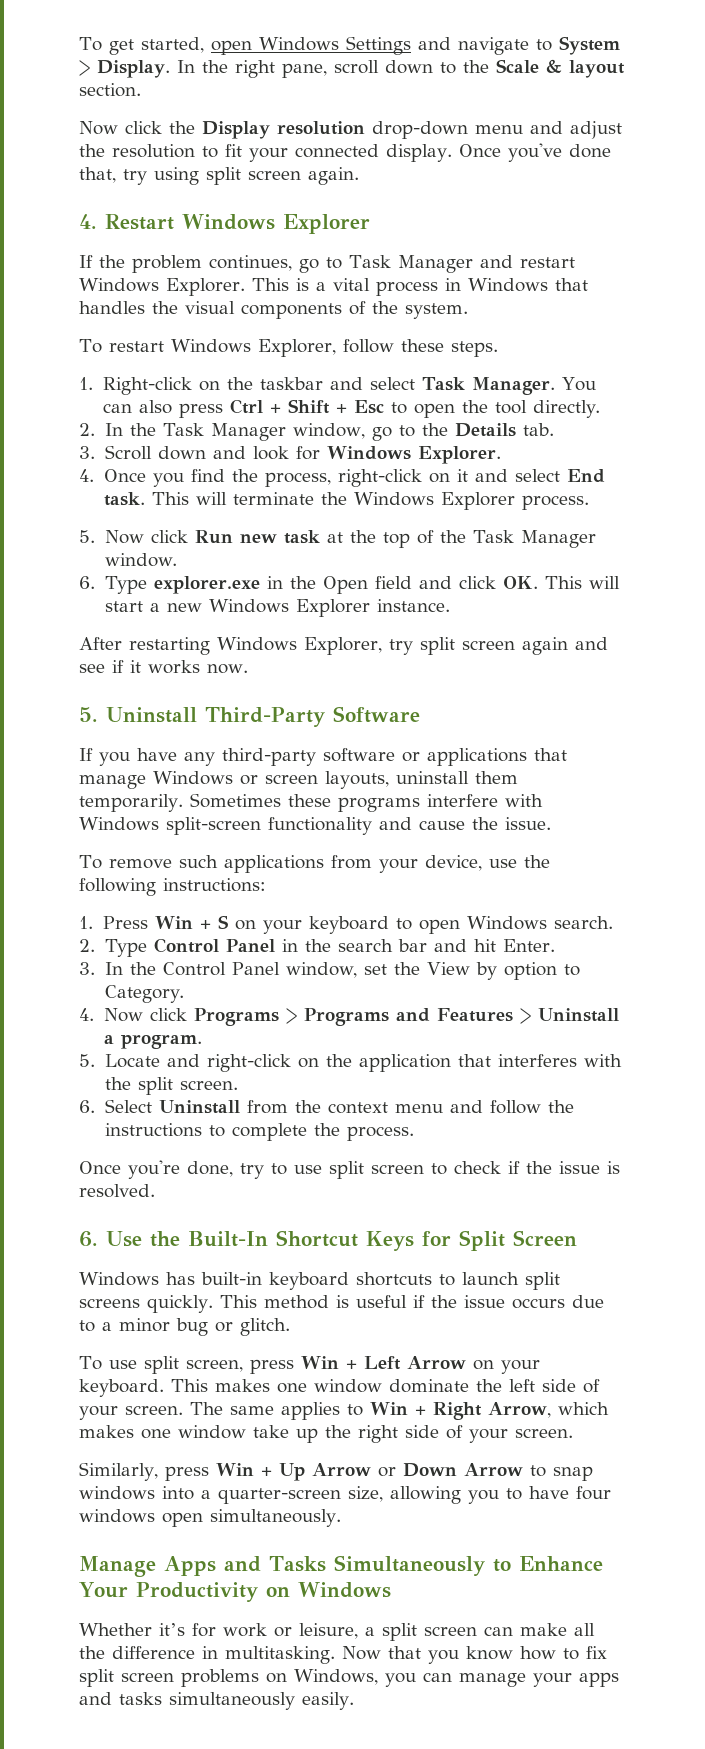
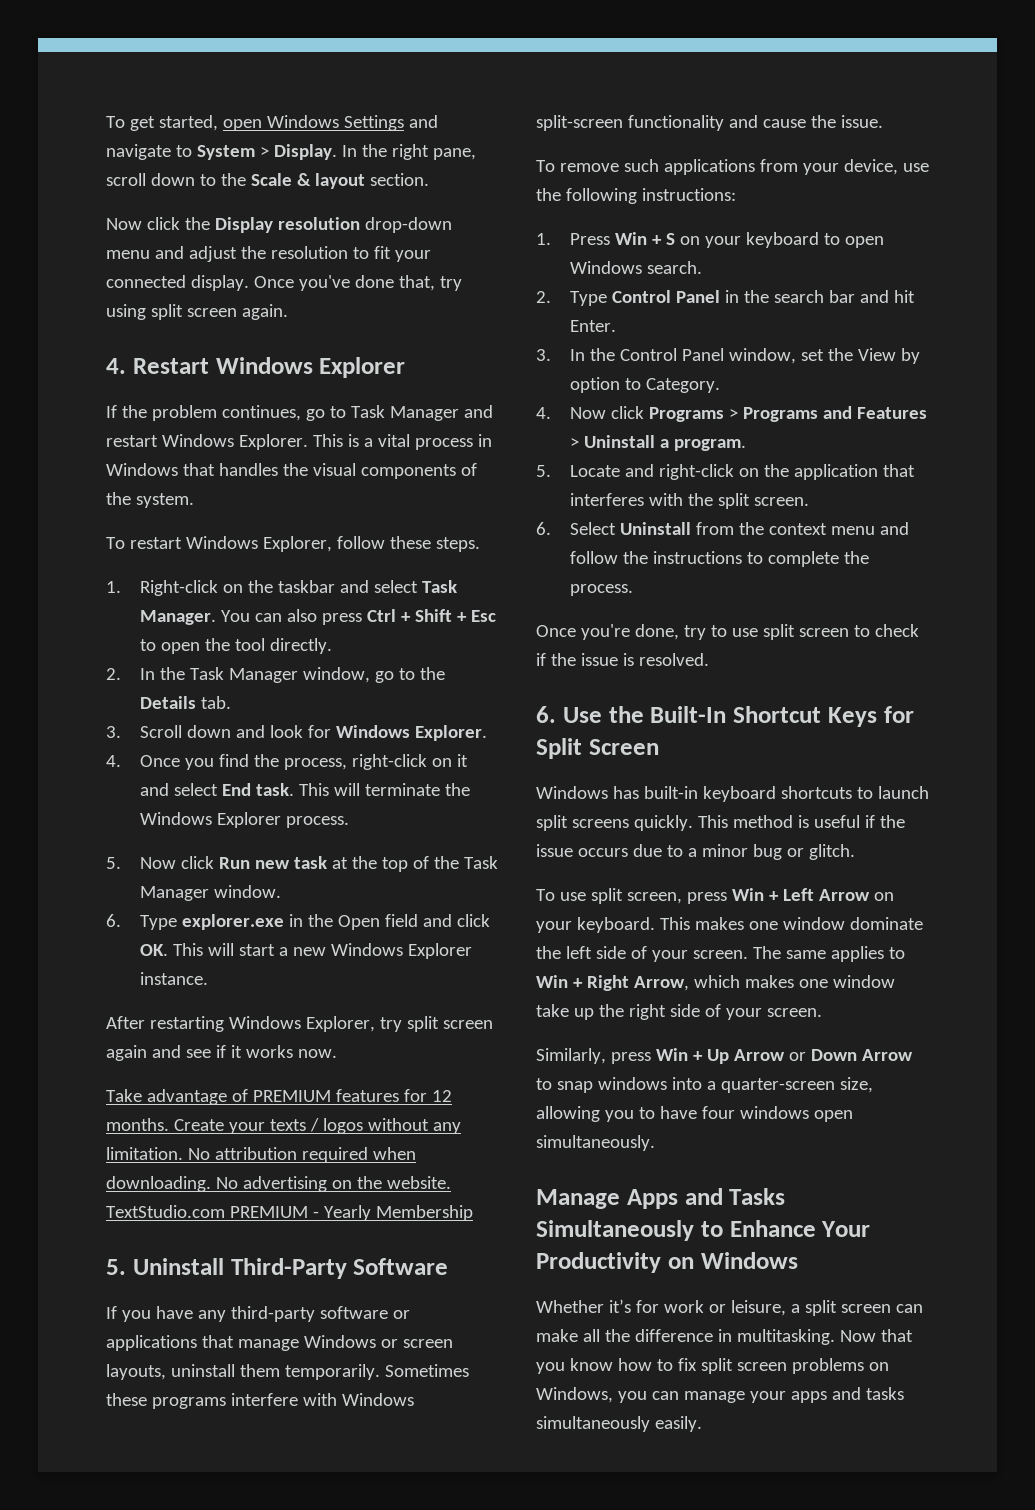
(248, 669) none -> [106,1089,452,1105] [106,1118,461,1134] [106,1147,416,1163] [106,1176,451,1192] [106,1205,473,1221] // Take advantage of PREMIUM features for 12 months. Create your texts / logos without any limitation. No attribution required when downloading. No advertising on the website. TextStudio.com PREMIUM - Yearly Membership

